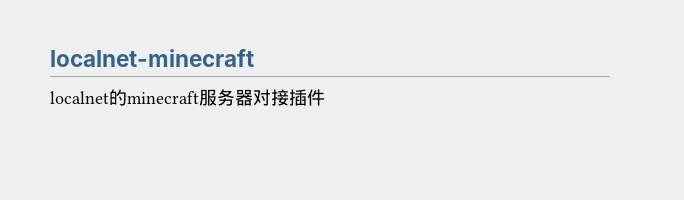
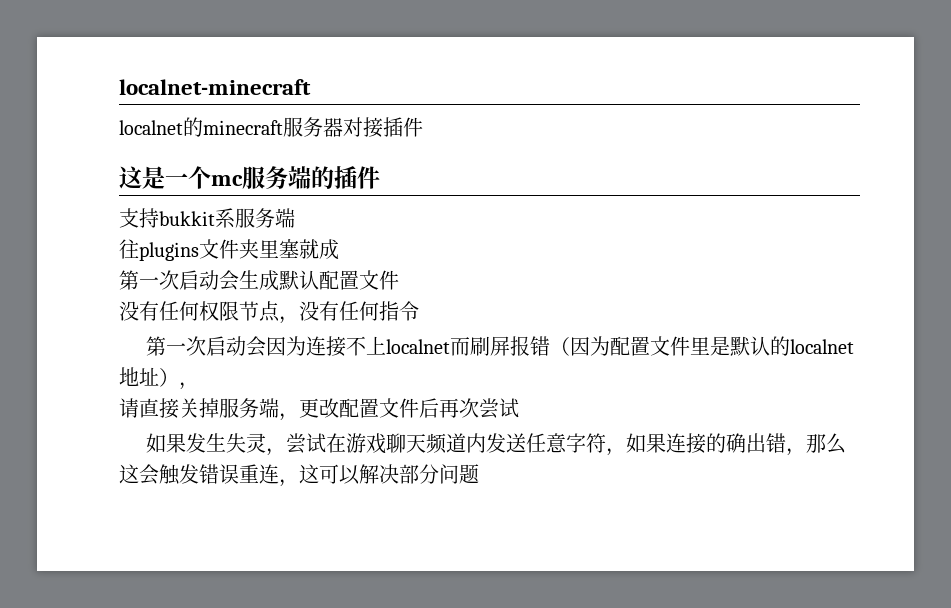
(325, 97) none -> [119,166,380,189] [119,208,295,228] [119,239,339,261] [119,270,399,291] [119,301,419,324] [146,336,855,357] [119,367,199,390] [119,398,519,421] [146,433,847,456] [119,464,479,487] // 这是一个mc服务端的插件 // 支持bukkit系服务端 // 往plugins文件夹里塞就成 // 第一次启动会生成默认配置文件 // 没有任何权限节点，没有任何指令 // 第一次启动会因为连接不上localnet而刷屏报错（因为配置文件里是默认的localnet地址）， // 请直接关掉服务端，更改配置文件后再次尝试 // 如果发生失灵，尝试在游戏聊天频道内发送任意字符，如果连接的确出错，那么这会触发错误重连，这可以解决部分问题

